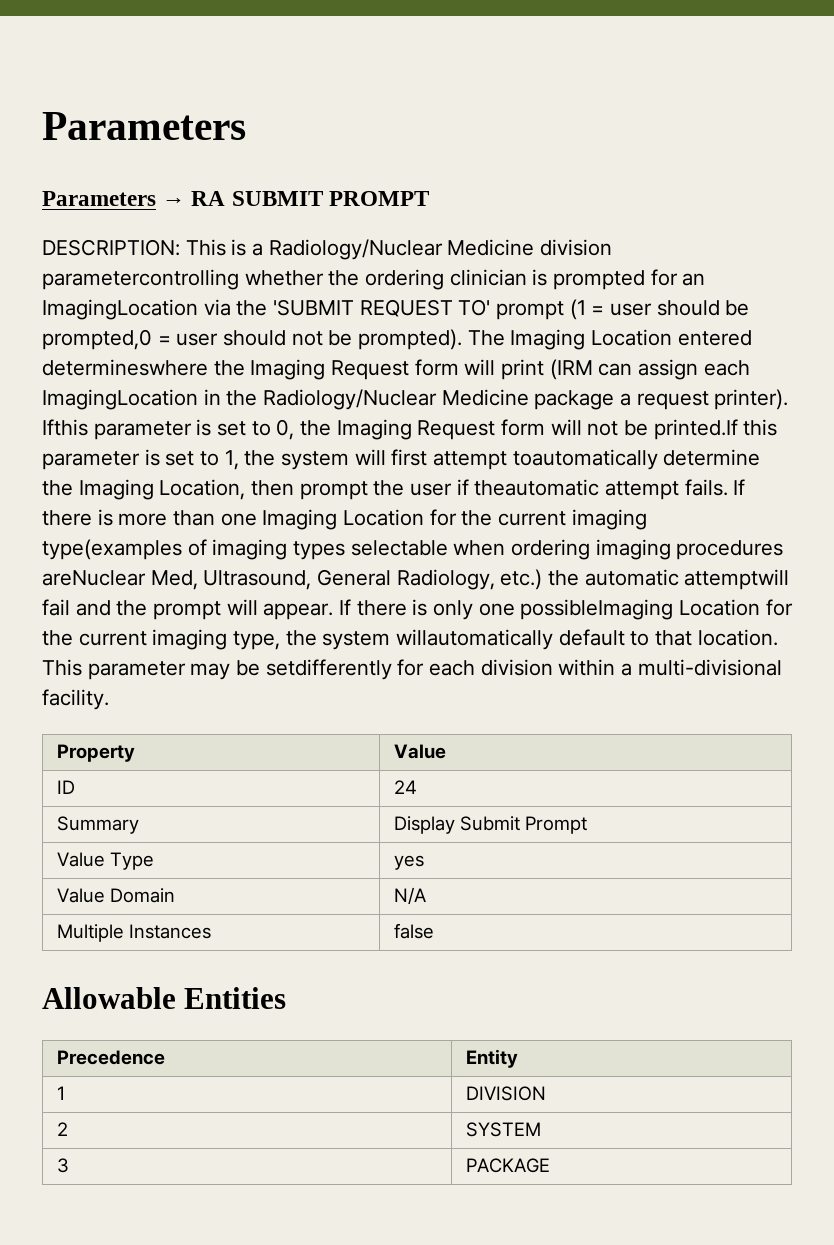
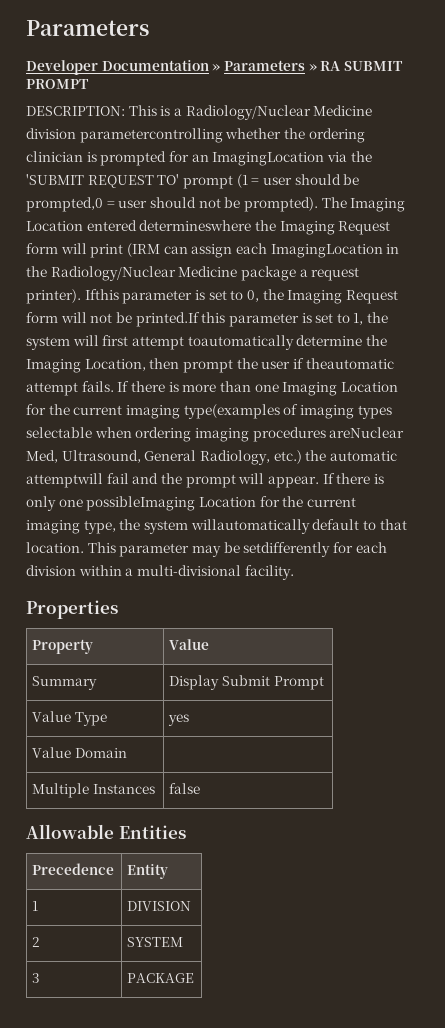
[42,191,186,206] Parameters → -> [26,60,317,75] Developer Documentation » Parameters »
(109, 699) none -> [26,600,118,619] // Properties
[57,780,76,794] [394,780,418,794] // ID | 24 -> (210, 644) none
[394,887,427,905] N/A -> (127, 753) none

